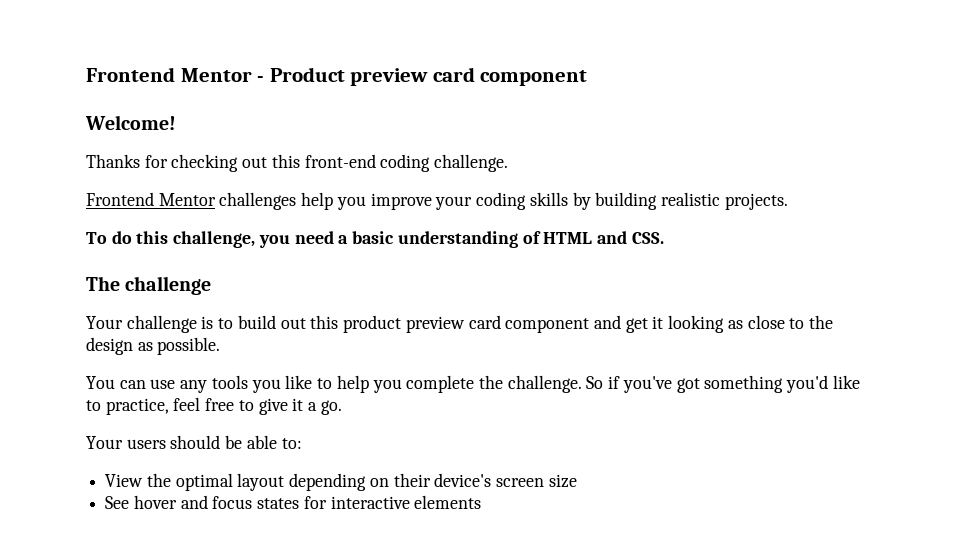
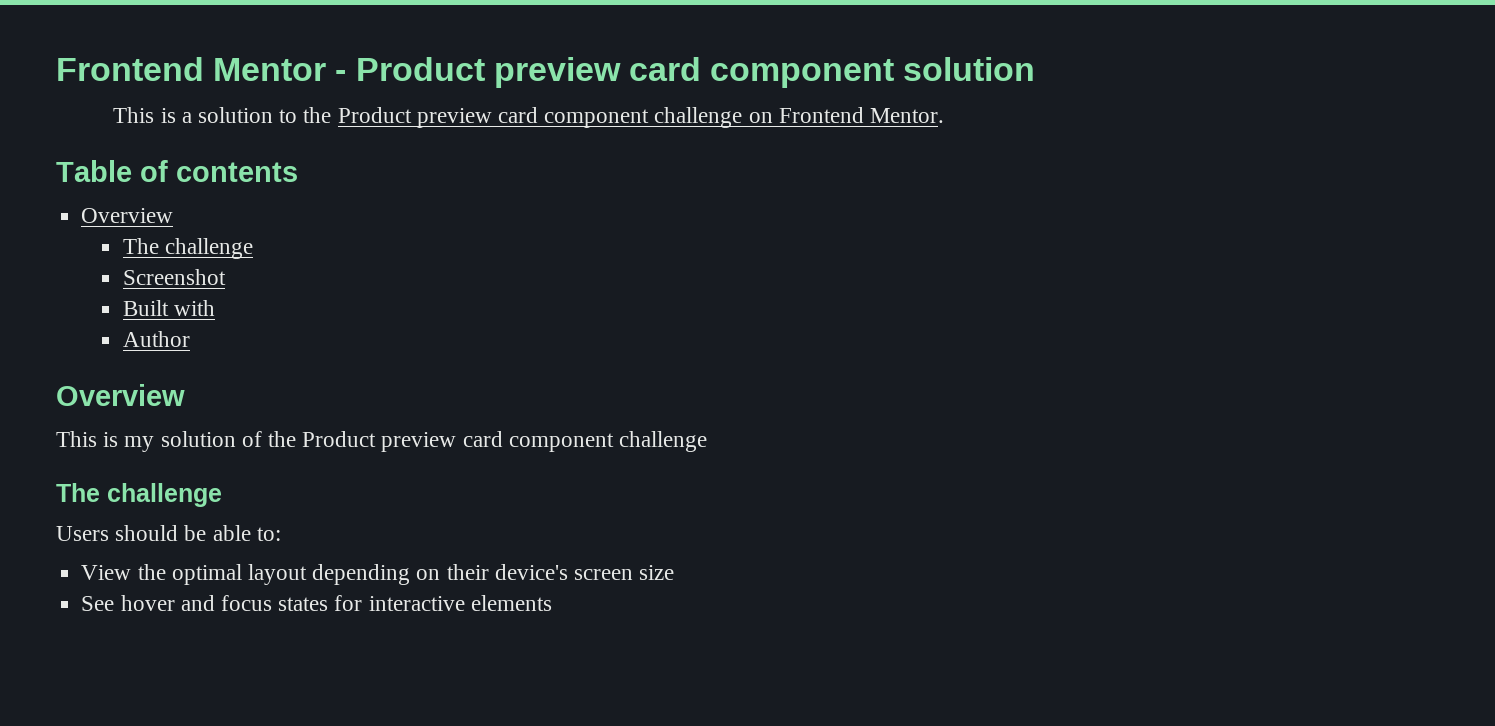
[85,115,176,130] [86,154,509,172] [86,192,788,210] [86,231,664,248] [86,276,212,295] [86,315,834,333] [86,337,221,355] [86,375,860,393] [86,397,342,415] [86,436,166,449] // Welcome! // Thanks for checking out this front-end coding challenge. // Frontend Mentor challenges help you improve your coding skills by building realistic projects. // To do this challenge, you need a basic understanding of HTML and CSS. // The challenge // Your challenge is to build out this product preview card component and get it looking as close to the design as possible. // You can use any tools you like to help you complete the challenge. So if you've got something you'd like to practice, feel free to give it a go. // Your users -> [903,57,1036,81] [113,107,945,128] [56,160,298,182] [81,208,174,223] [122,238,253,259] [122,269,226,285] [122,300,215,316] [122,331,190,347] [56,384,185,406] [56,431,708,452] [56,483,222,507] [56,526,109,541] solution // This is a solution to the Product preview card component challenge on Frontend Mentor. // Table of contents // Overview // The challenge // Screenshot // Built with // Author // Overview // This is my solution of the Product preview card component challenge // The challenge // Users

